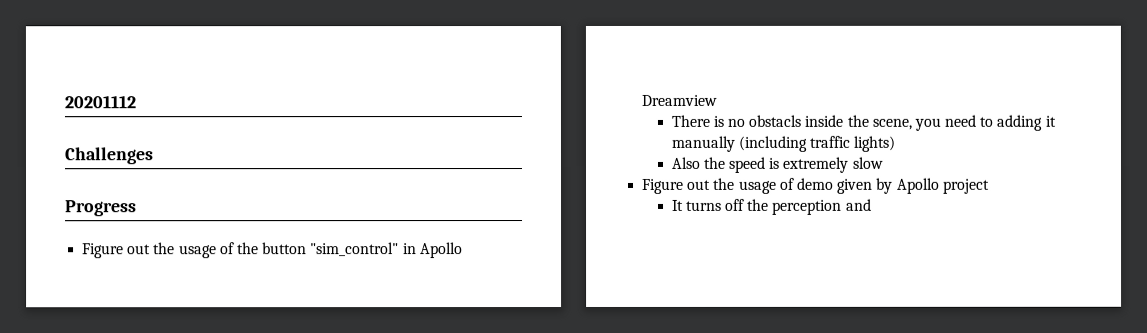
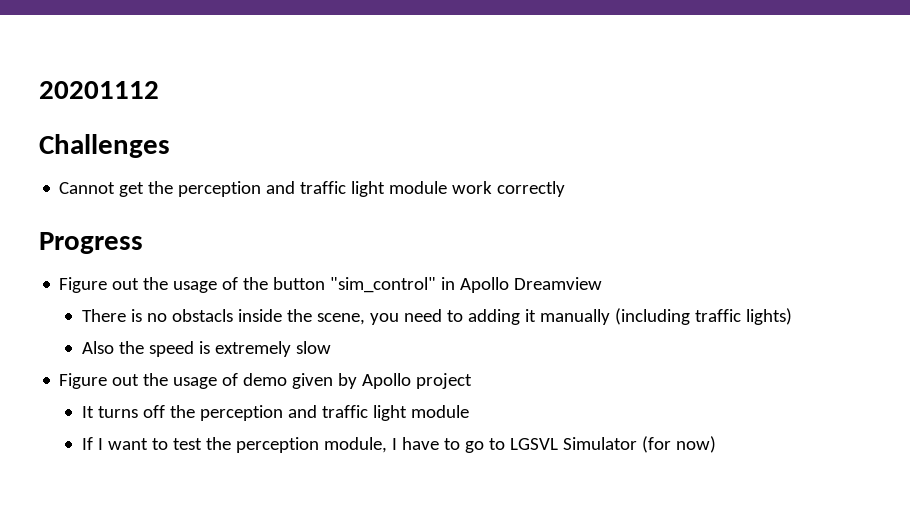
(153, 156) none -> [59,181,566,197] // Cannot get the perception and traffic light module work correctly
(872, 204) none -> [322,405,470,421] [82,436,717,453] traffic light module // If I want to test the perception module, I have to go to LGSVL Simulator (for now)

